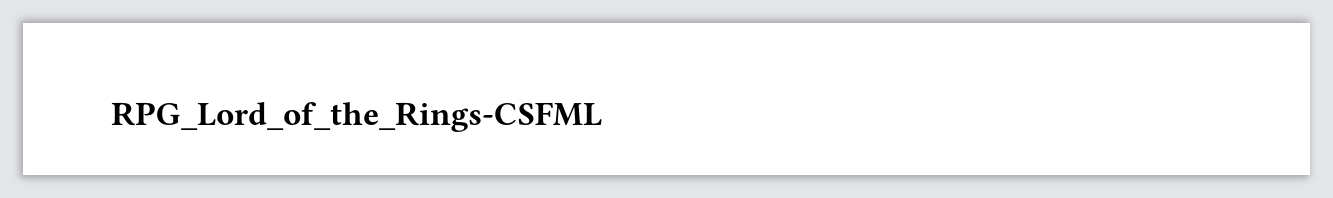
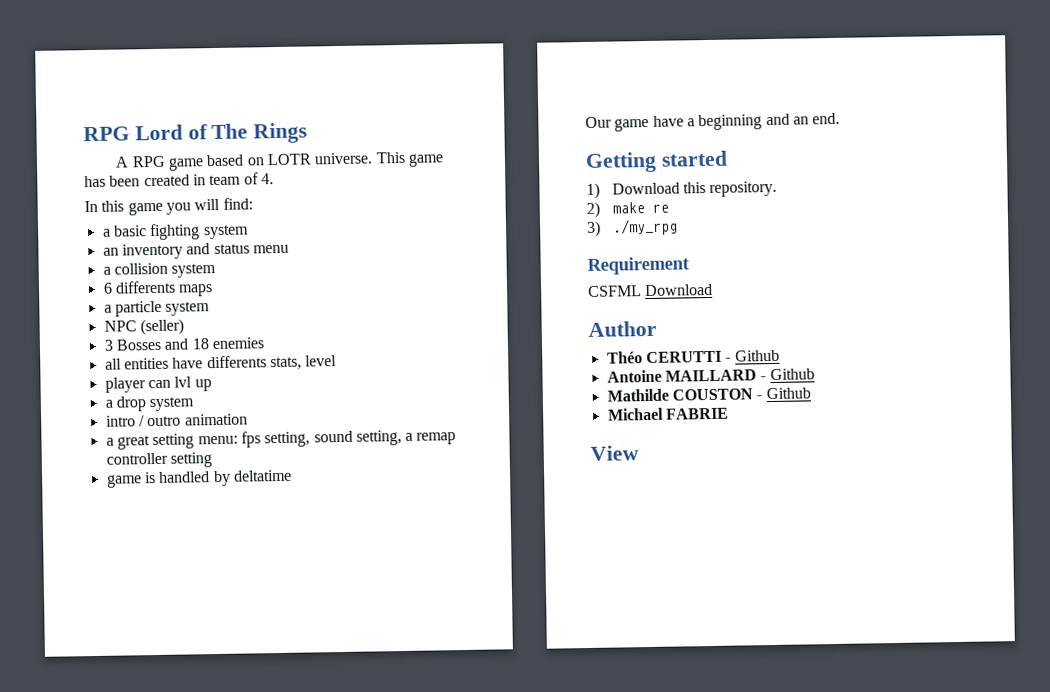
[111,102,602,132] RPG_Lord_of_the_Rings-CSFML -> [83,122,308,144] [115,151,444,171] [84,172,274,188] [84,197,253,216] [102,223,249,241] [102,243,289,260] [102,262,217,278] [102,280,214,297] [103,300,211,317] [103,318,184,336] [103,337,265,351] [104,355,338,371] [104,376,212,393] [104,396,196,412] [105,413,248,427] [105,430,457,450] [105,452,212,468] [106,469,292,488] [585,112,841,132] [585,150,728,173] [586,180,778,199] [586,201,669,218] [586,218,678,237] [587,256,690,275] [588,283,714,297] [588,320,657,337] [606,349,780,364] [606,368,815,383] [606,387,811,402] [607,407,729,421] [590,445,639,461] RPG Lord of The Rings // A RPG game based on LOTR universe. This game has been created in team of 4. // In this game you will find: // a basic fighting system // an inventory and status menu // a collision system // 6 differents maps // a particle system // NPC (seller) // 3 Bosses and 18 enemies // all entities have differents stats, level // player can lvl up // a drop system // intro / outro animation // a great setting menu: fps setting, sound setting, a remap controller setting // game is handled by deltatime // Our game have a beginning and an end. // Getting started // 1) Download this repository. // 2) make re // 3) ./my_rpg // Requirement // CSFML Download // Author // Théo CERUTTI - Github // Antoine MAILLARD - Github // Mathilde COUSTON - Github // Michael FABRIE // View

